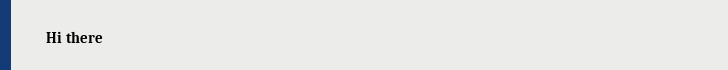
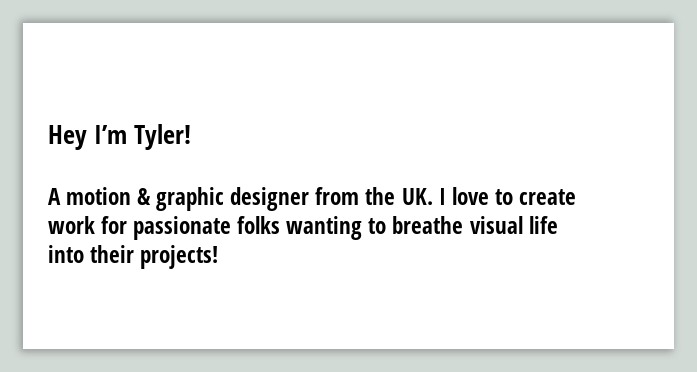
[46,31,104,43] Hi there -> [48,124,192,150] [48,187,576,211] [48,216,558,240] [48,245,219,269] Hey I’m Tyler! // A motion & graphic designer from the UK. I love to create work for passionate folks wanting to breathe visual life into their projects!

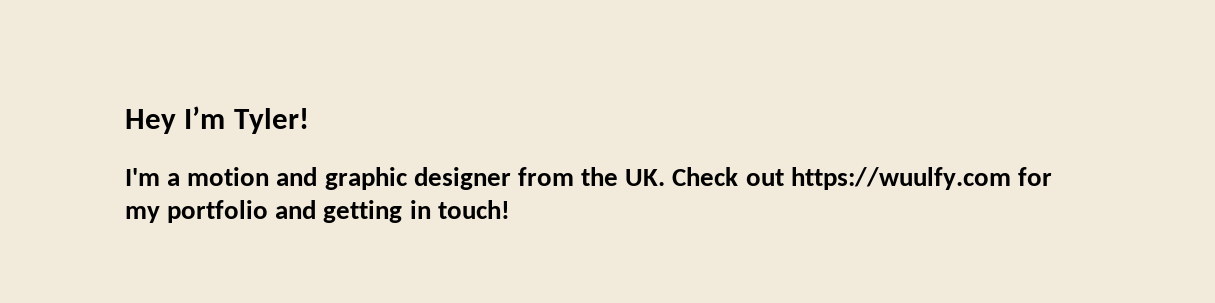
[48,187,152,205] A motion & -> [125,167,318,186] I'm a motion and
[438,187,576,205] [48,216,558,240] [48,245,219,269] I love to create work for passionate folks wanting to breathe visual life into their projects! -> [672,167,1052,190] [125,200,510,223] Check out https://wuulfy.com for my portfolio and getting in touch!

